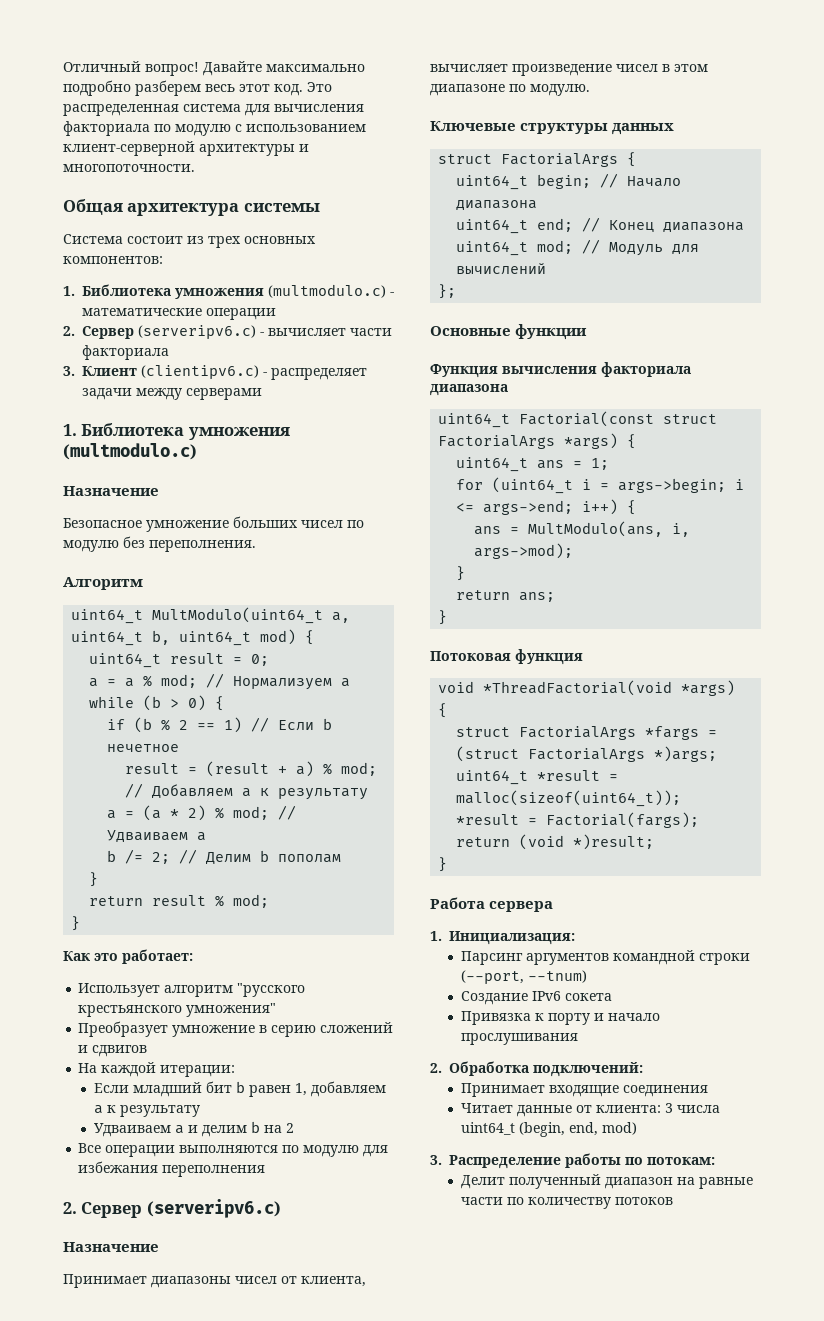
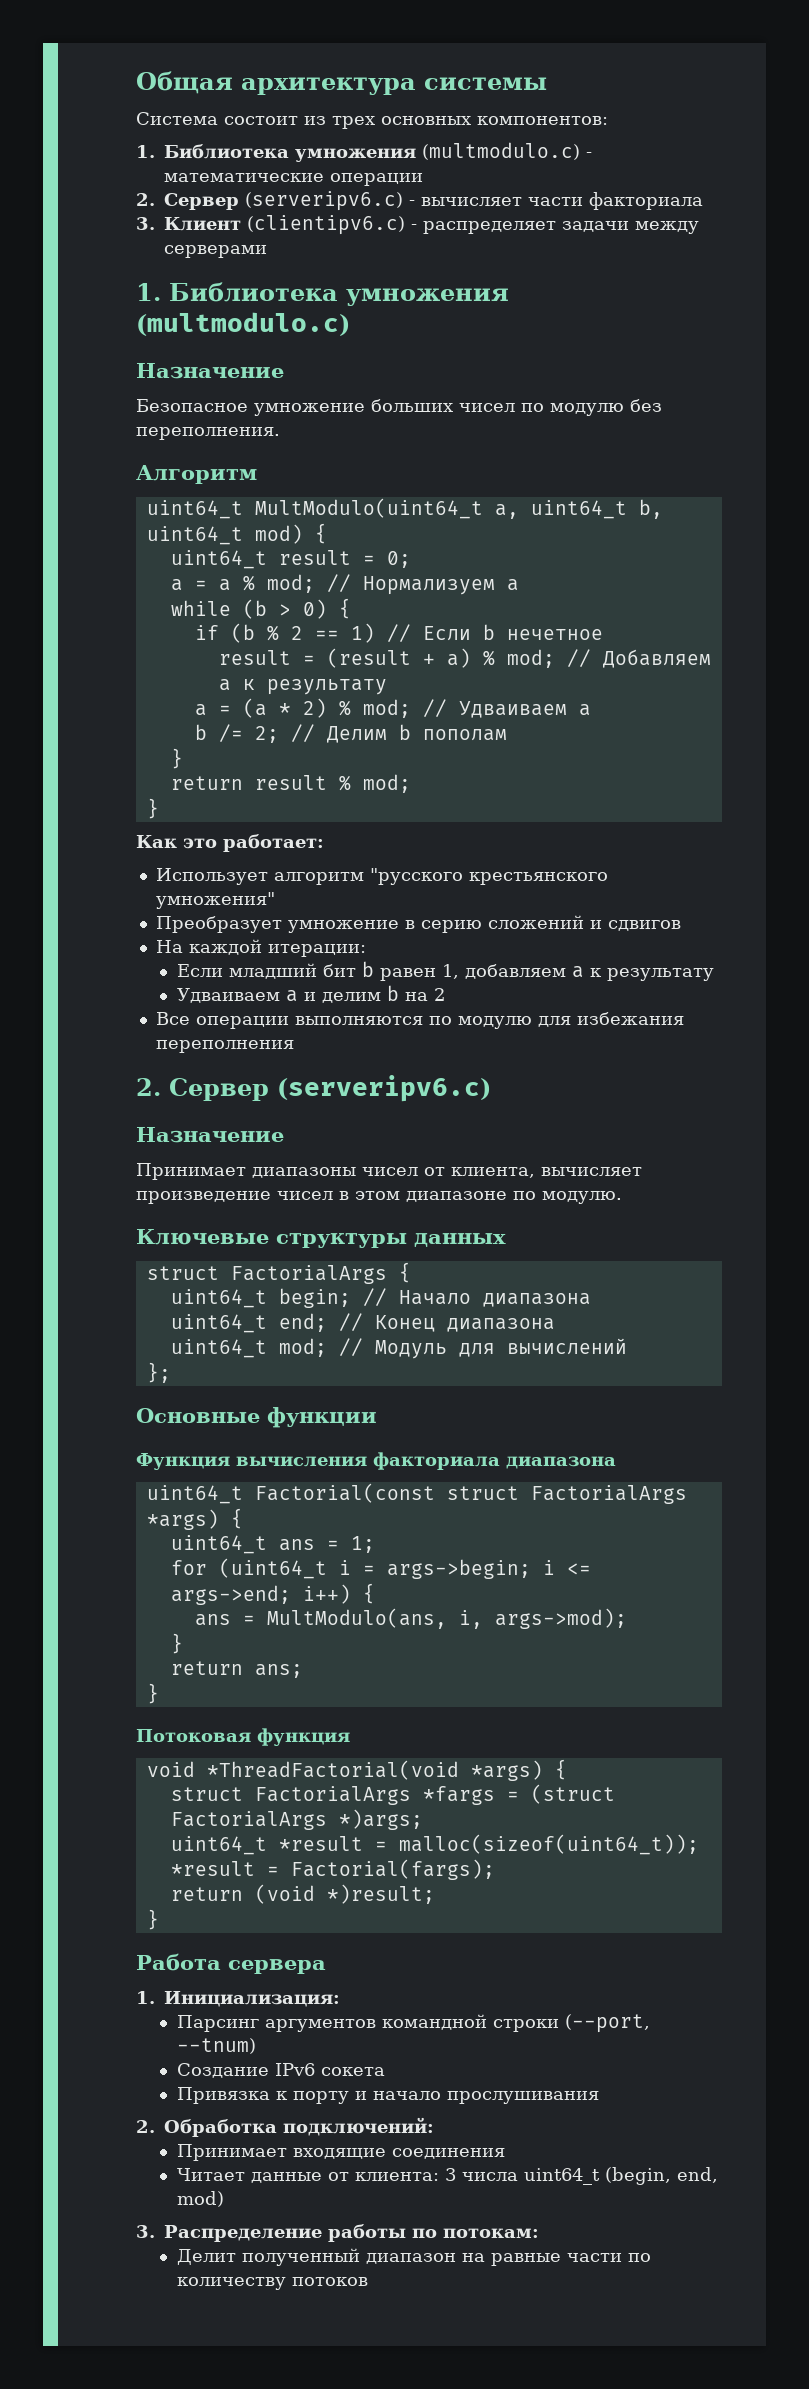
[63,61,365,76] [63,80,332,96] [63,104,364,116] [63,121,366,136] [63,141,309,156] [63,164,195,172] Отличный вопрос! Давайте максимально подробно разберем весь этот код. Это распределенная система для вычисления факториала по модулю с использованием клиент-серверной архитектуры и многопоточности. // -> (136, 82) none

